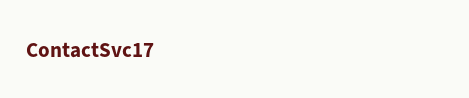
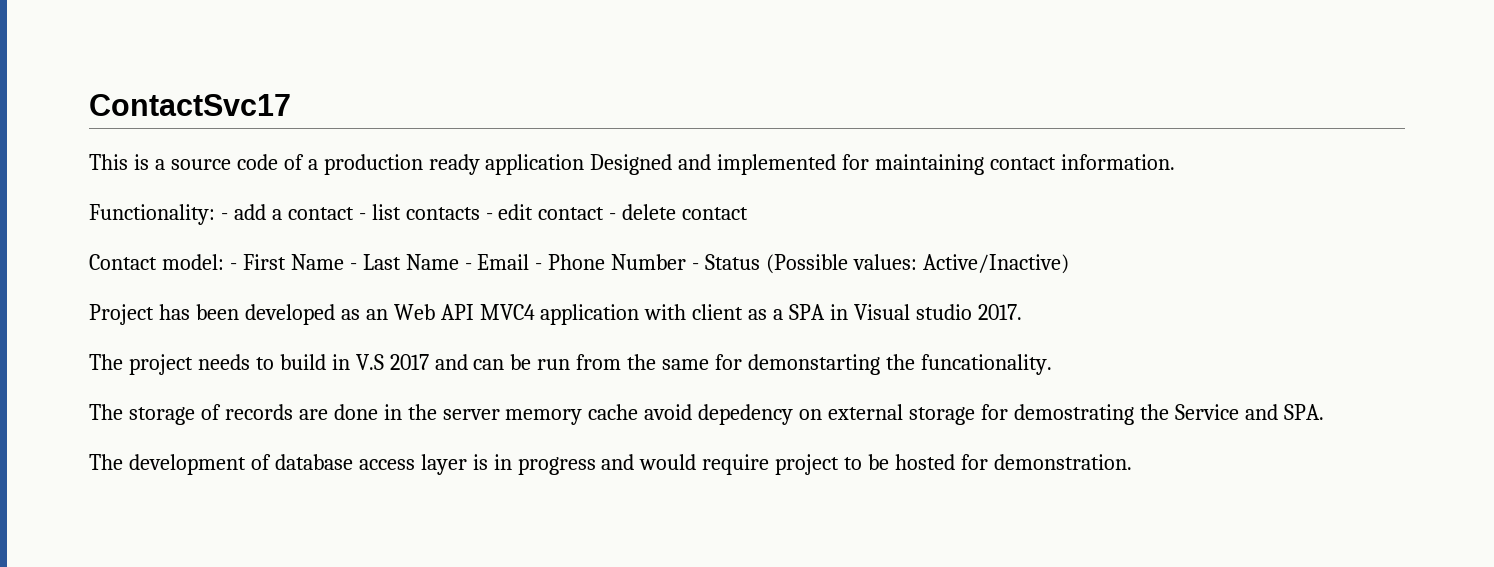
(154, 50) none -> [89,154,1176,175] [89,204,749,225] [89,254,1069,274] [89,304,1022,325] [89,354,1052,375] [89,404,1324,425] [89,454,1132,475] // This is a source code of a production ready application Designed and implemented for maintaining contact information. // Functionality: - add a contact - list contacts - edit contact - delete contact // Contact model: - First Name - Last Name - Email - Phone Number - Status (Possible values: Active/Inactive) // Project has been developed as an Web API MVC4 application with client as a SPA in Visual studio 2017. // The project needs to build in V.S 2017 and can be run from the same for demonstarting the funcationality. // The storage of records are done in the server memory cache avoid depedency on external storage for demostrating the Service and SPA. // The development of database access layer is in progress and would require project to be hosted for demonstration.

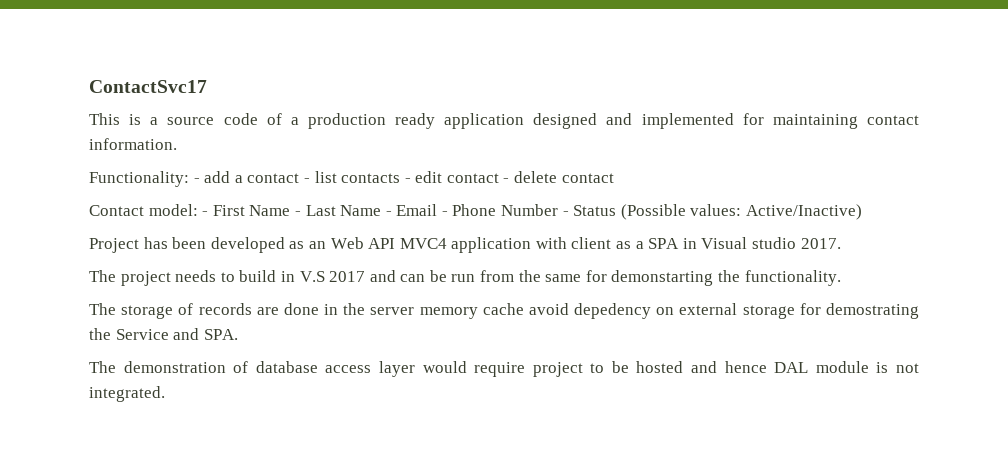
[590,154,673,175] Designed -> [533,113,598,129] designed
[920,354,1052,375] funcationality. -> [744,270,841,286] functionality.
[128,454,246,475] development -> [123,361,226,373] demonstration
[472,454,635,475] is in progress and -> (415, 369) none
[961,454,1132,470] for demonstration. -> [691,361,920,373] [89,386,165,402] and hence DAL module is not integrated.

